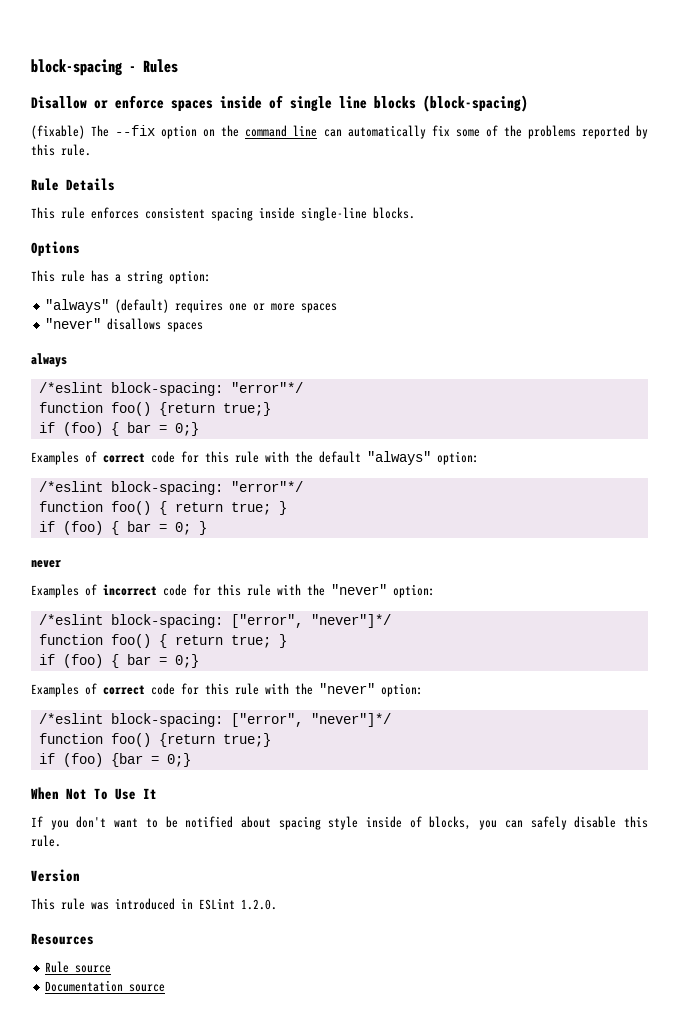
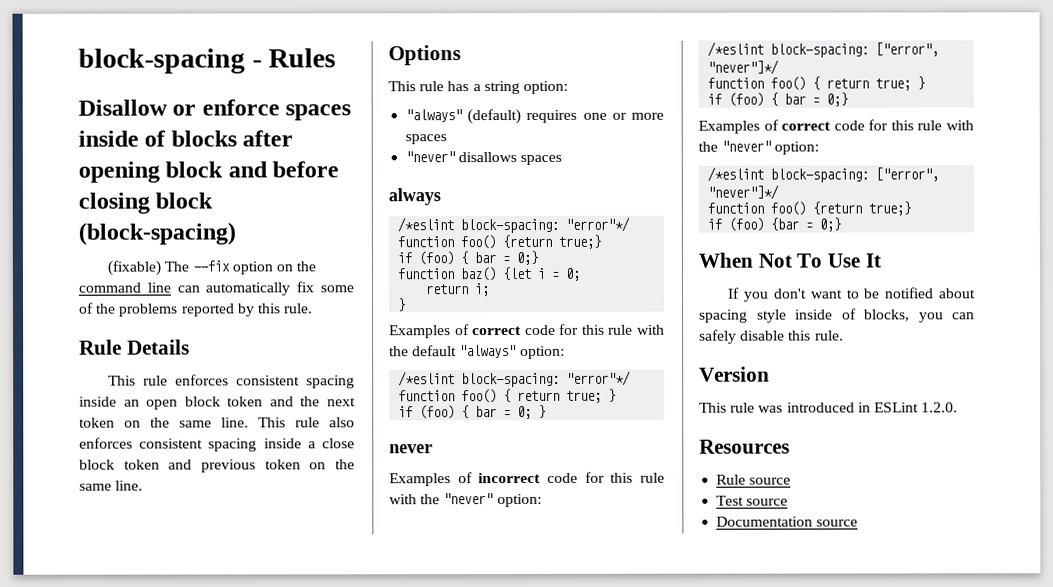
[290,96,416,112] single line blocks -> [170,130,294,147] [78,161,340,183] [78,192,214,214] blocks after opening block and before closing block
[301,207,415,221] single-line blocks. -> [123,396,356,410] [79,417,355,428] [79,437,355,452] [79,459,355,473] [79,480,144,491] an open block token and the next token on the same line. This rule also enforces consistent spacing inside a close block token and previous token on the same line.
(199, 429) none -> [397,266,581,282] [425,283,491,297] [398,298,407,312] // function baz() {let i = 0; // return i; // }
(112, 969) none -> [716,495,789,506] // Test source

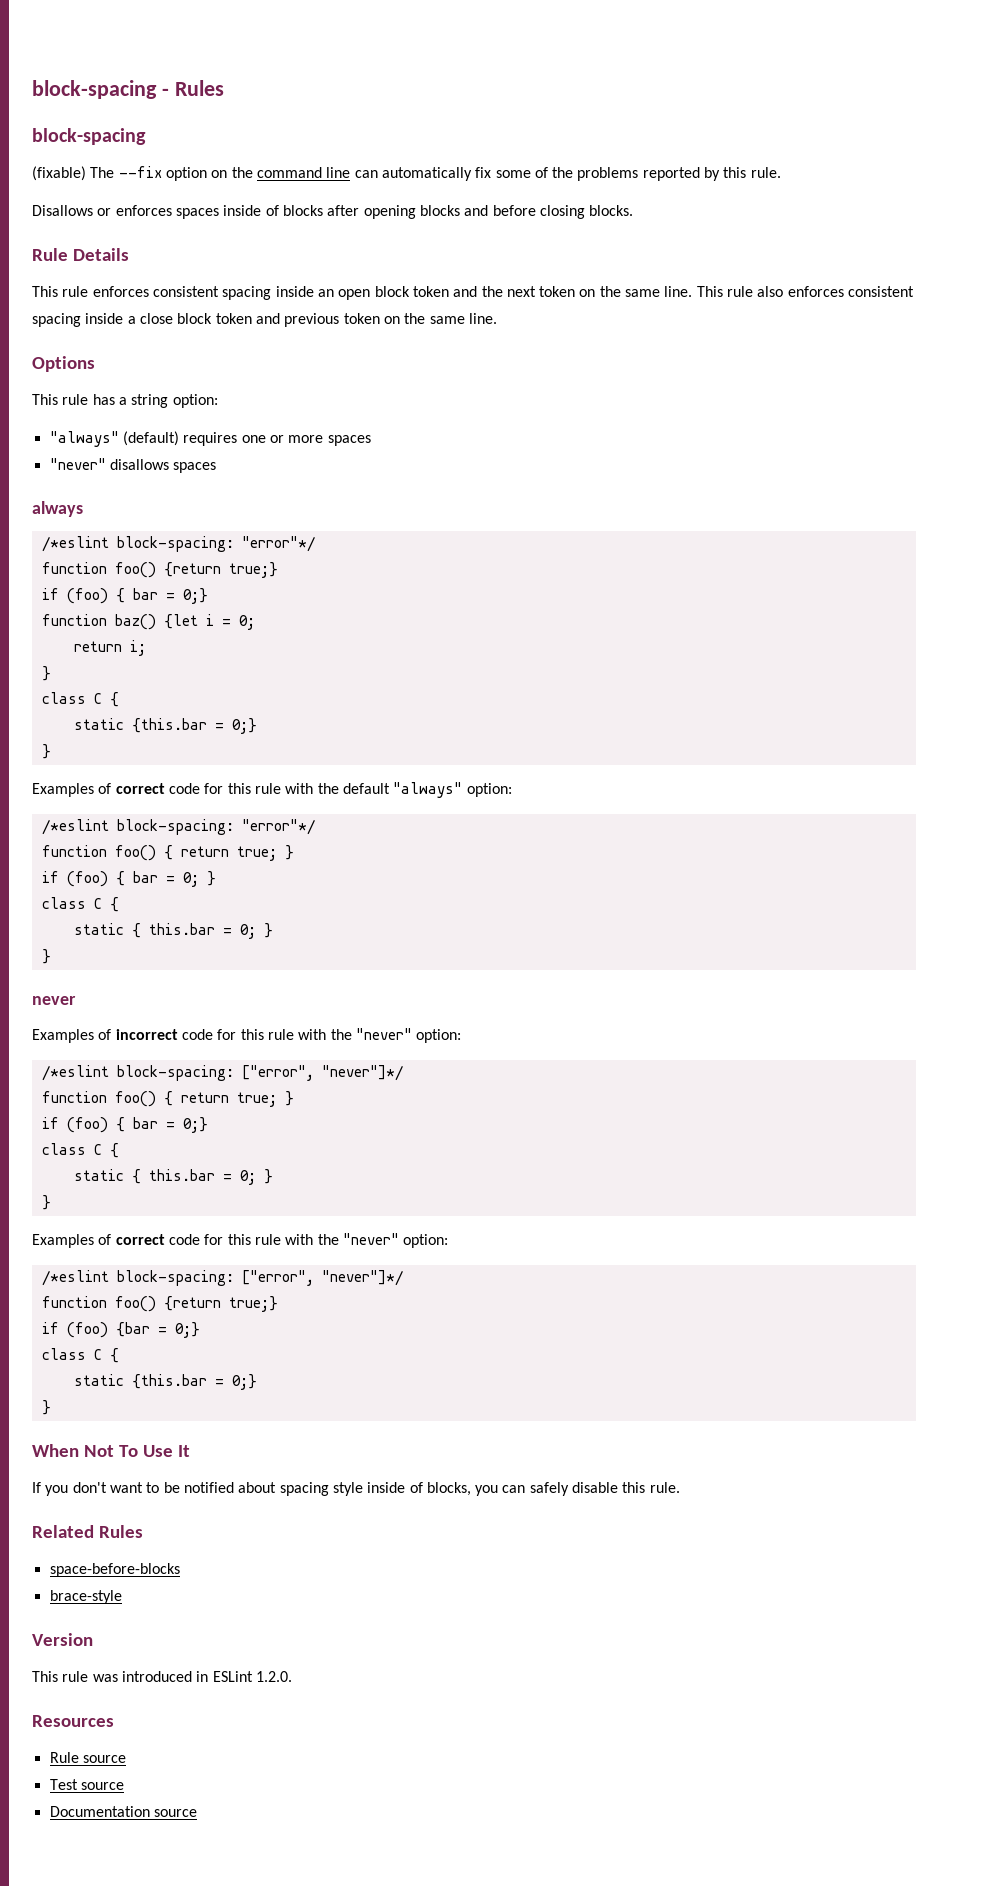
[78,99,352,121] [78,130,294,147] [78,161,340,183] [78,192,214,214] [78,222,236,246] Disallow or enforce spaces inside of blocks after opening block and before closing block (block-spacing) -> [32,128,146,145] block-spacing
(314, 308) none -> [32,205,634,219] // Disallows or enforces spaces inside of blocks after opening blocks and before closing blocks.
(407, 305) none -> [41,692,119,707] [73,718,257,734] [41,744,51,759] // class C { // static {this.bar = 0;} // }
(547, 411) none -> [41,897,119,912] [73,923,273,939] [41,949,51,964] // class C { // static { this.bar = 0; } // }
(849, 99) none -> [41,1143,119,1158] [73,1169,273,1185] [41,1195,51,1210] // class C { // static { this.bar = 0; } // }
(842, 224) none -> [41,1348,119,1363] [73,1374,257,1390] [41,1400,51,1415] // class C { // static {this.bar = 0;} // }
(844, 335) none -> [32,1525,143,1538] [49,1563,180,1577] [49,1590,122,1604] // Related Rules // space-before-blocks // brace-style

